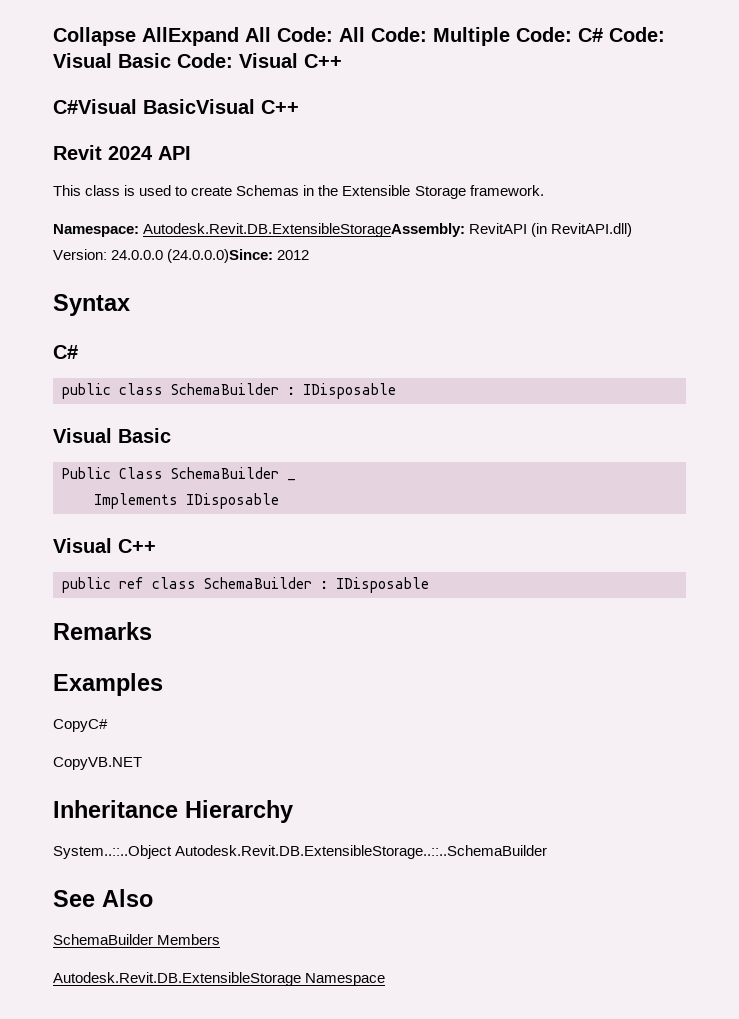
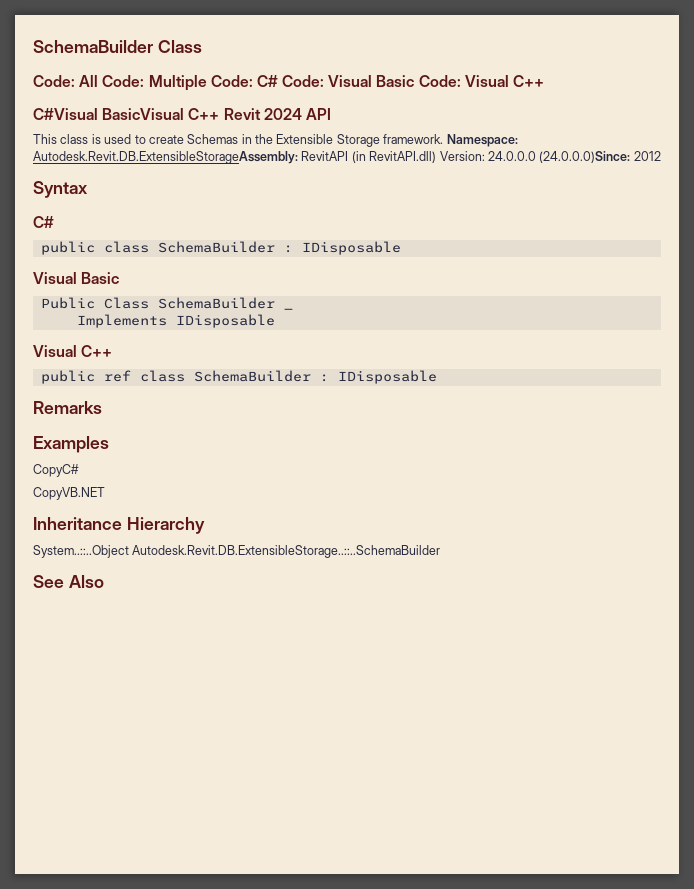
[53,27,271,46] Collapse AllExpand All -> [33,40,202,53] SchemaBuilder Class //
(299, 107) // -> (220, 114) none
(544, 190) // -> (444, 139) none
[53,934,221,945] [53,972,386,986] // SchemaBuilder Members // Autodesk.Revit.DB.ExtensibleStorage Namespace -> (104, 581) none

